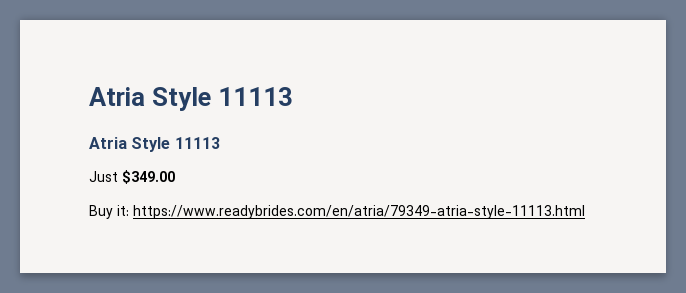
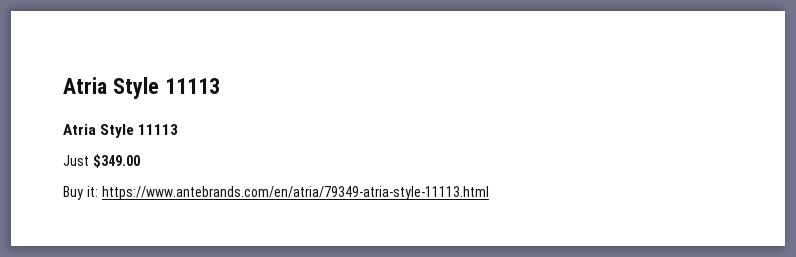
[133,205,585,219] https://www.readybrides.com/en/atria/79349-atria-style-11113.html -> [101,186,489,200] https://www.antebrands.com/en/atria/79349-atria-style-11113.html

